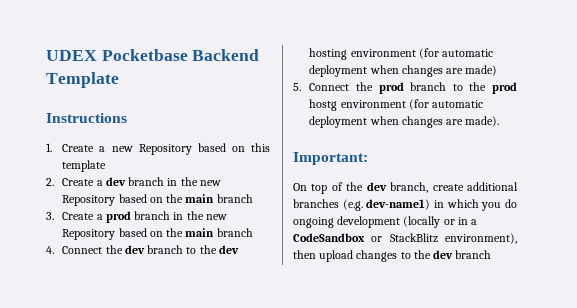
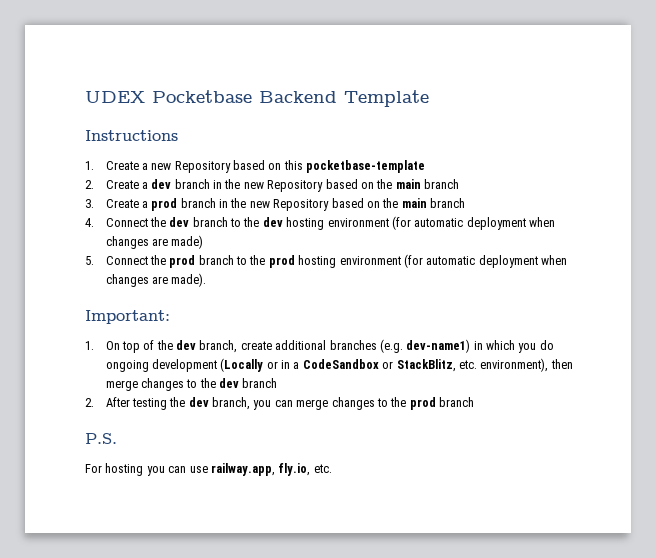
[62,160,107,172] template -> [306,160,426,173] pocketbase-template
[309,99,338,111] hostg -> [298,255,337,268] hosting
(368, 158) none -> [85,341,94,350] 1.
[403,216,441,228] (locally -> [220,358,264,372] (Locally
[389,233,438,243] StackBlitz -> [396,359,477,372] StackBlitz, etc.
[319,250,354,262] upload -> [105,380,138,391] merge
(492, 254) none -> [85,397,475,410] [85,433,117,444] [85,463,332,476] // 2. After testing the dev branch, you can merge changes to the prod branch // P.S. // For hosting you can use railway.app, fly.io, etc.

